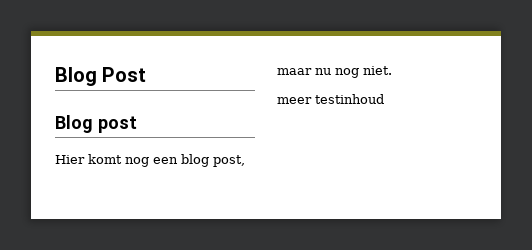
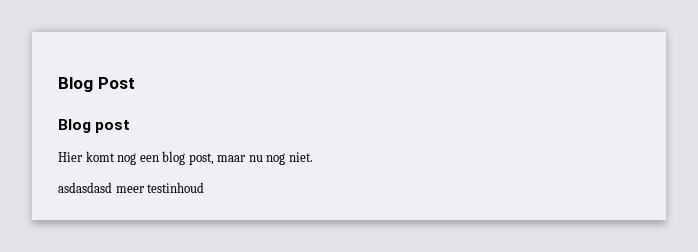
(392, 70) none -> [58,182,112,193] asdasdasd

